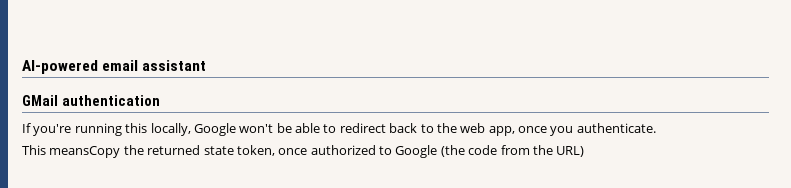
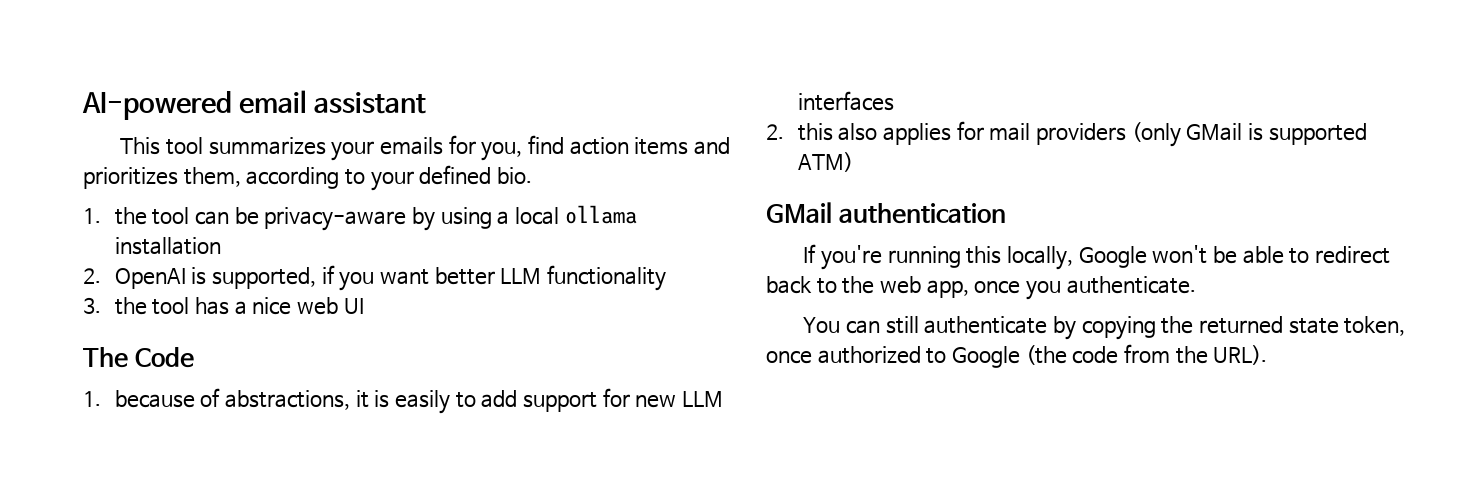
(207, 65) none -> [120,135,730,161] [83,165,533,191] [83,205,637,231] [114,237,221,255] [83,265,666,291] [83,297,364,315] [83,347,194,368] [83,388,723,414] [797,91,894,111] [766,121,1367,147] [797,152,853,172] // This tool summarizes your emails for you, find action items and prioritizes them, according to your defined bio. // 1. the tool can be privacy-aware by using a local ollama installation // 2. OpenAI is supported, if you want better LLM functionality // 3. the tool has a nice web UI // The Code // 1. because of abstractions, it is easily to add support for new LLM interfaces // 2. this also applies for mail providers (only GMail is supported ATM)
[22,145,121,158] This meansCopy -> [803,316,1156,340] You can still authenticate by copying
[556,146,585,157] URL) -> [1213,345,1268,365] URL).

